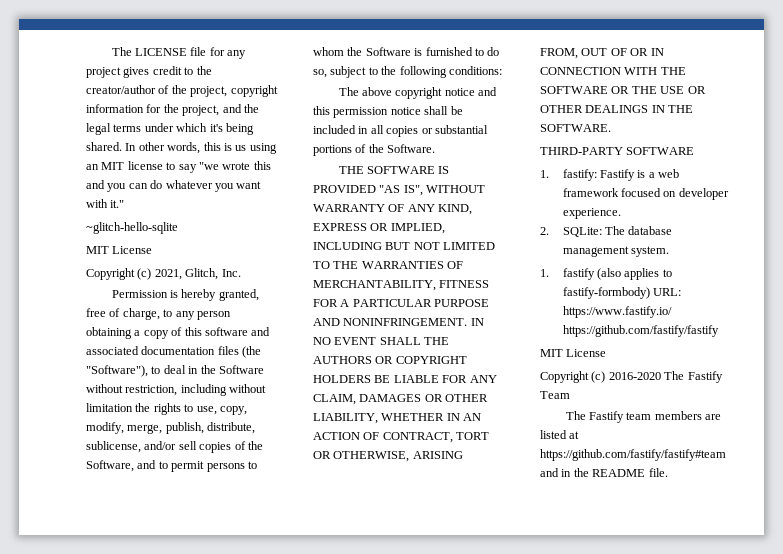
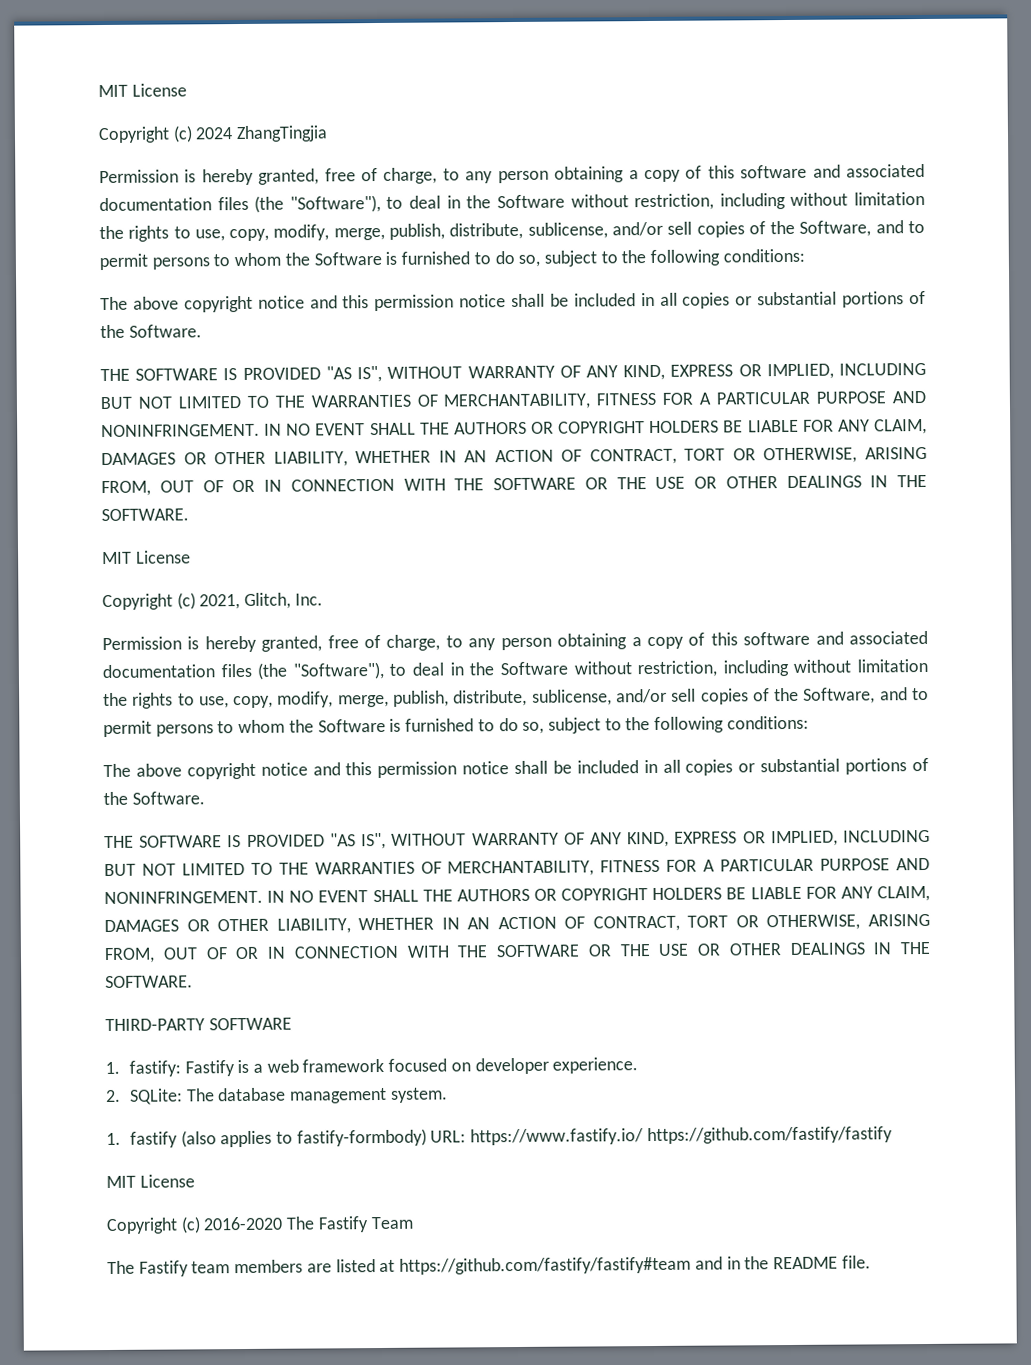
[111,47,247,59] [86,66,212,78] [86,85,278,97] [86,104,259,116] [86,123,254,135] [86,142,277,154] [86,161,271,173] [86,180,262,192] [86,199,125,208] [86,222,178,234] The LICENSE file for any project gives credit to the creator/author of the project, copyright information for the project, and the legal terms under which it's being shared. In other words, this is us using an MIT license to say "we wrote this and you can do whatever you want with it." // ~glitch-hello-sqlite -> [98,83,187,98] [98,125,329,144] [99,163,925,186] [99,191,926,213] [99,220,925,242] [99,248,805,271] [100,290,926,313] [100,324,202,339] [100,362,926,383] [100,390,926,410] [101,418,927,438] [101,446,928,467] [101,474,927,497] [101,508,189,522] MIT License // Copyright (c) 2024 ZhangTingjia // Permission is hereby granted, free of charge, to any person obtaining a copy of this software and associated documentation files (the "Software"), to deal in the Software without restriction, including without limitation the rights to use, copy, modify, merge, publish, distribute, sublicense, and/or sell copies of the Software, and to permit persons to whom the Software is furnished to do so, subject to the following conditions: // The above copyright notice and this permission notice shall be included in all copies or substantial portions of the Software. // THE SOFTWARE IS PROVIDED "AS IS", WITHOUT WARRANTY OF ANY KIND, EXPRESS OR IMPLIED, INCLUDING BUT NOT LIMITED TO THE WARRANTIES OF MERCHANTABILITY, FITNESS FOR A PARTICULAR PURPOSE AND NONINFRINGEMENT. IN NO EVENT SHALL THE AUTHORS OR COPYRIGHT HOLDERS BE LIABLE FOR ANY CLAIM, DAMAGES OR OTHER LIABILITY, WHETHER IN AN ACTION OF CONTRACT, TORT OR OTHERWISE, ARISING FROM, OUT OF OR IN CONNECTION WITH THE SOFTWARE OR THE USE OR OTHER DEALINGS IN THE SOFTWARE.

